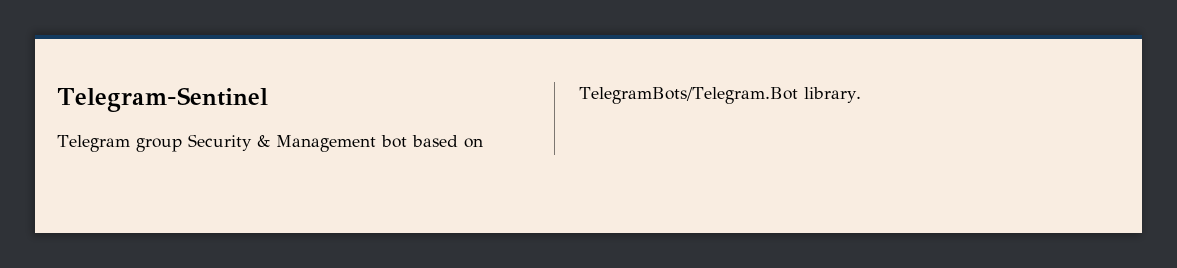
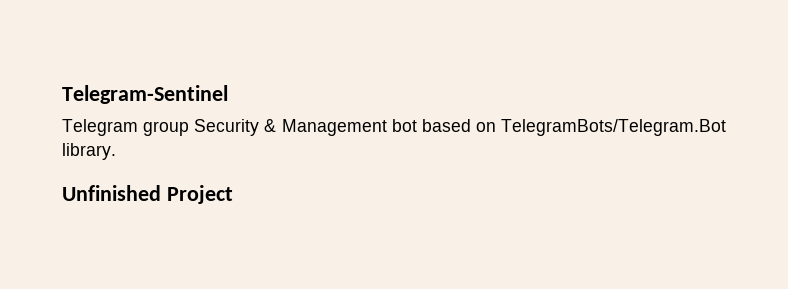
(861, 95) none -> [62,185,233,204] // Unfinished Project

